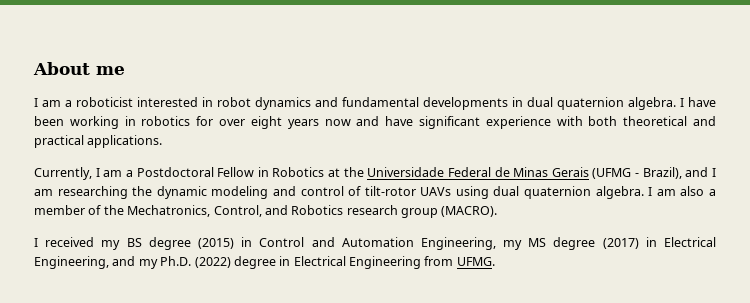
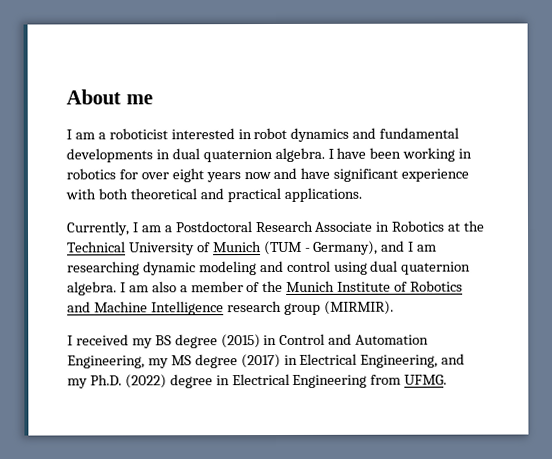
[217,167,255,177] Fellow -> [254,220,374,233] Research Associate
[367,167,682,179] Universidade Federal de Minas Gerais (UFMG - Brazil), -> [67,240,379,256] Technical University of Munich (TUM - Germany),
[132,186,153,196] the -> (140, 268) none
[348,186,452,196] of tilt-rotor UAVs -> (331, 266) none
[127,205,344,217] Mechatronics, Control, and Robotics -> [286,280,464,292] [67,301,224,316] Munich Institute of Robotics and Machine Intelligence
[441,206,498,217] (MACRO). -> [323,300,394,315] (MIRMIR).

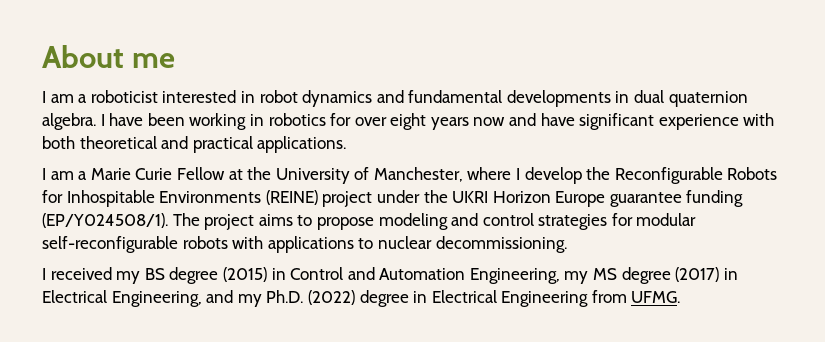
[66,220,446,236] Currently, I am a Postdoctoral Research Associate in Robotics -> [42,167,225,180] I am a Marie Curie Fellow
[67,241,126,253] Technical -> (272, 173) none
[212,240,438,256] [67,260,472,276] [67,280,464,296] [67,300,394,316] Munich (TUM - Germany), and I am researching dynamic modeling and control using dual quaternion algebra. I am also a member of the Munich Institute of Robotics and Machine Intelligence research group (MIRMIR). -> [373,167,778,184] [42,190,744,207] [42,213,697,230] [42,236,567,253] Manchester, where I develop the Reconfigurable Robots for Inhospitable Environments (REINE) project under the UKRI Horizon Europe guarantee funding (EP/Y024508/1). The project aims to propose modeling and control strategies for modular self-reconfigurable robots with applications to nuclear decommissioning.

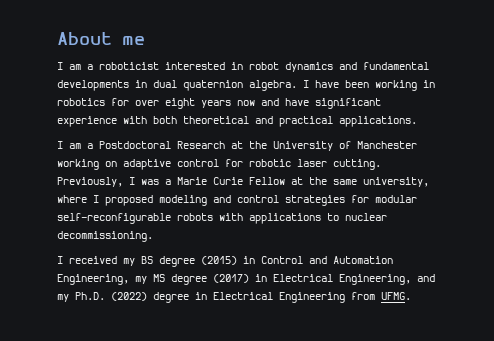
(88, 175) none -> [99,141,417,151] [57,159,381,170] [57,177,171,187] Postdoctoral Research at the University of Manchester working on adaptive control for robotic laser cutting. Previously, I was a
[275,167,778,184] [42,190,744,207] [42,213,374,230] University of Manchester, where I develop the Reconfigurable Robots for Inhospitable Environments (REINE) project under the UKRI Horizon Europe guarantee funding (EP/Y024508/1). The project aims to propose -> [333,177,429,187] [57,195,153,206] same university, where I proposed

